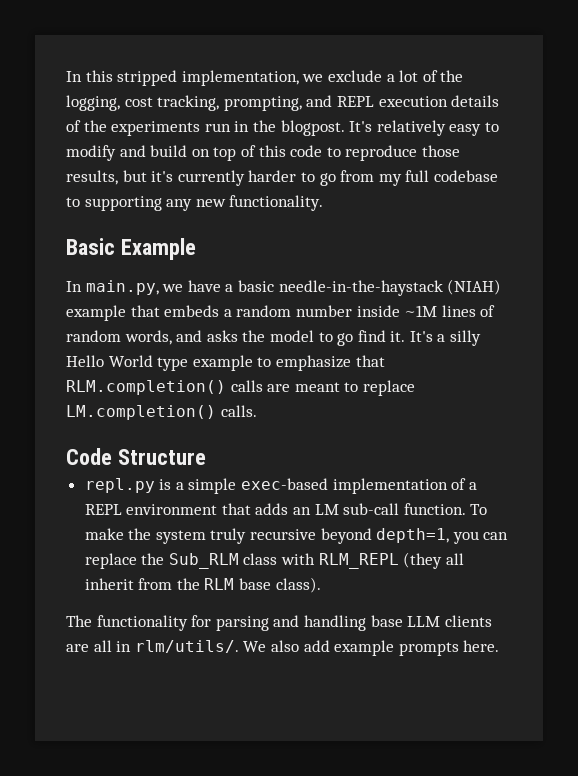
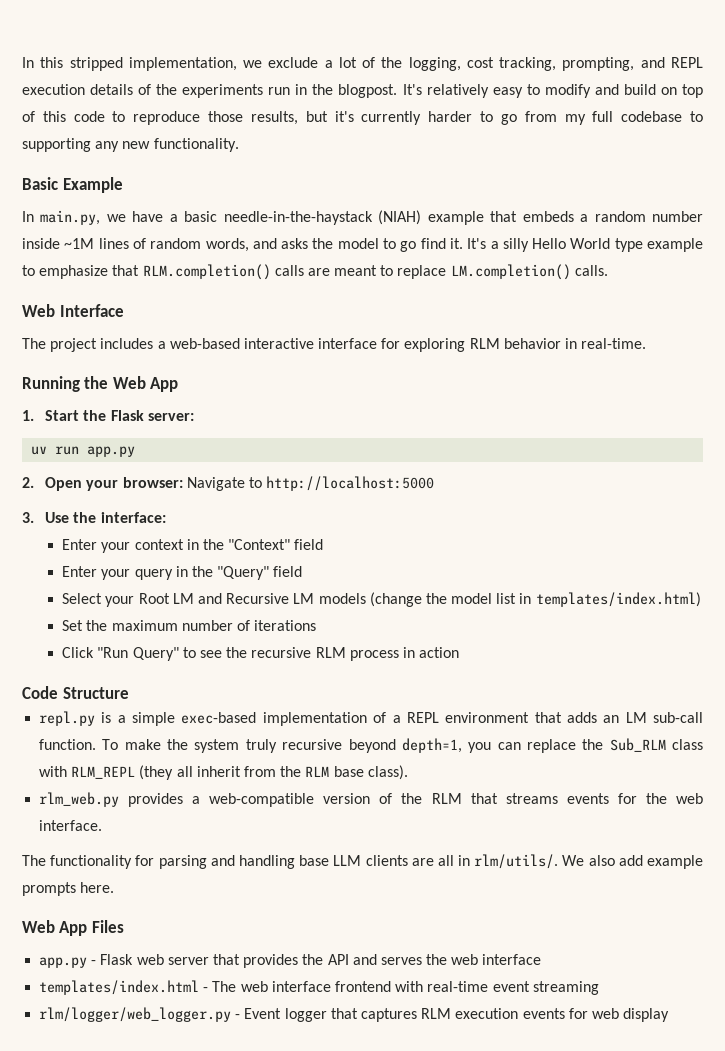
(257, 411) none -> [22,304,124,317] [22,338,647,352] [22,376,179,392] [22,410,194,421] [31,446,136,457] [22,476,435,491] [22,512,166,523] [62,539,324,553] [62,566,303,580] [62,592,701,607] [62,620,317,631] [62,647,460,661] // Web Interface // The project includes a web-based interactive interface for exploring RLM behavior in real-time. // Running the Web App // 1. Start the Flask server: // uv run app.py // 2. Open your browser: Navigate to http://localhost:5000 // 3. Use the interface: // Enter your context in the "Context" field // Enter your query in the "Query" field // Select your Root LM and Recursive LM models (change the model list in templates/index.html) // Set the maximum number of iterations // Click "Run Query" to see the recursive RLM process in action
(321, 585) none -> [39,792,703,807] [39,820,103,831] // rlm_web.py provides a web-compatible version of the RLM that streams events for the web interface.
(500, 646) none -> [22,920,124,936] [39,954,542,968] [39,980,599,995] [39,1007,670,1022] // Web App Files // app.py - Flask web server that provides the API and serves the web interface // templates/index.html - The web interface frontend with real-time event streaming // rlm/logger/web_logger.py - Event logger that captures RLM execution events for web display

